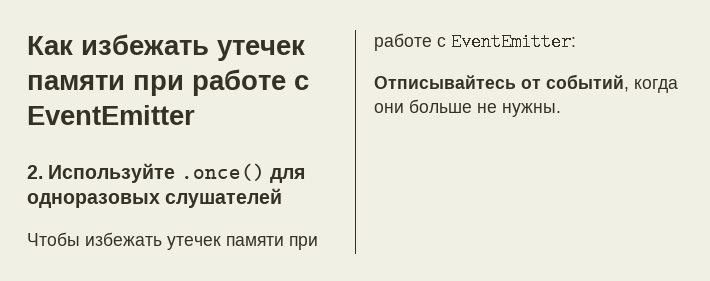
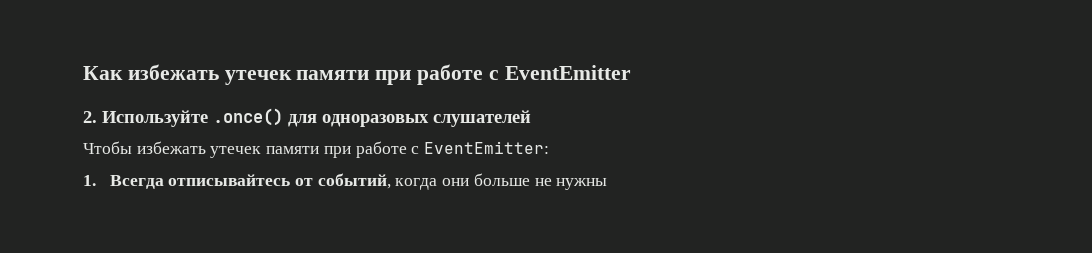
[374,75,516,89] Отписывайтесь -> [83,174,291,189] 1. Всегда отписывайтесь
[502,103,561,117] нужны. -> [556,178,608,190] нужны

